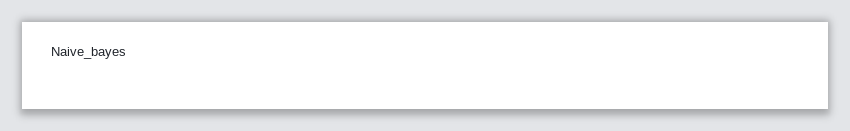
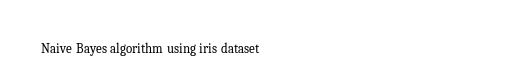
[51,47,126,59] Naive_bayes -> [41,42,260,56] Naive Bayes algorithm using iris dataset

